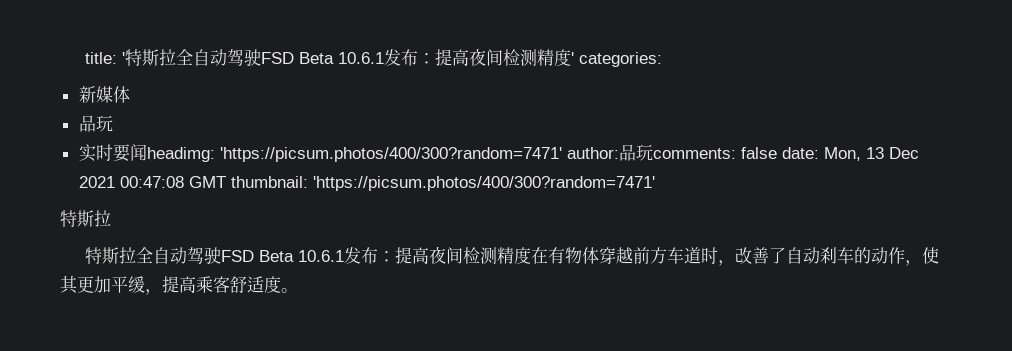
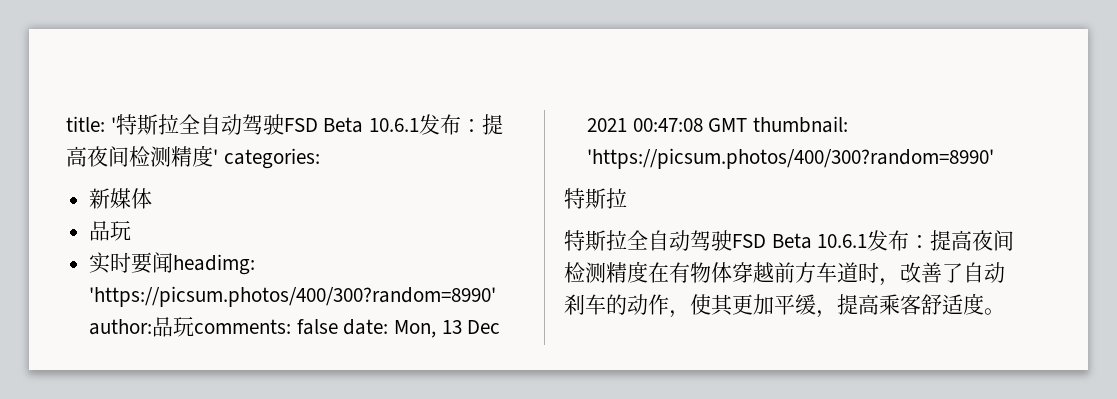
[219,147,562,162] 'https://picsum.photos/400/300?random=7471' -> [89,286,497,307] 'https://picsum.photos/400/300?random=8990'
[312,176,655,191] 'https://picsum.photos/400/300?random=7471' -> [587,148,995,169] 'https://picsum.photos/400/300?random=8990'

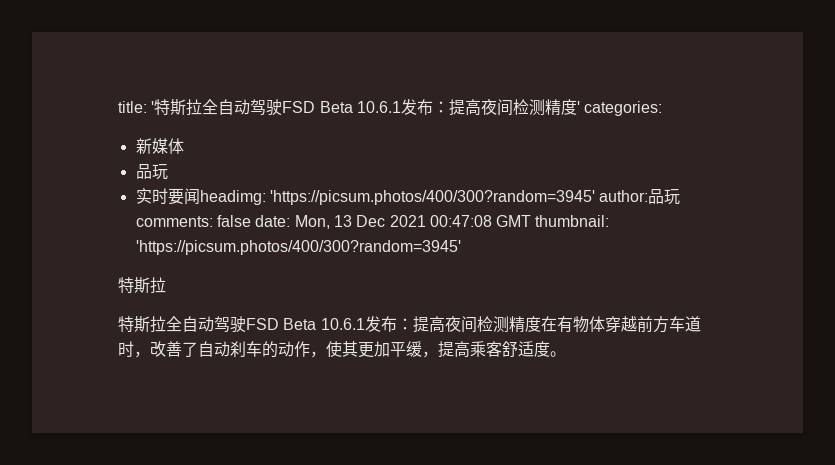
[89,286,497,307] 'https://picsum.photos/400/300?random=8990' -> [269,190,595,205] 'https://picsum.photos/400/300?random=3945'
[587,148,995,169] 'https://picsum.photos/400/300?random=8990' -> [135,240,461,255] 'https://picsum.photos/400/300?random=3945'

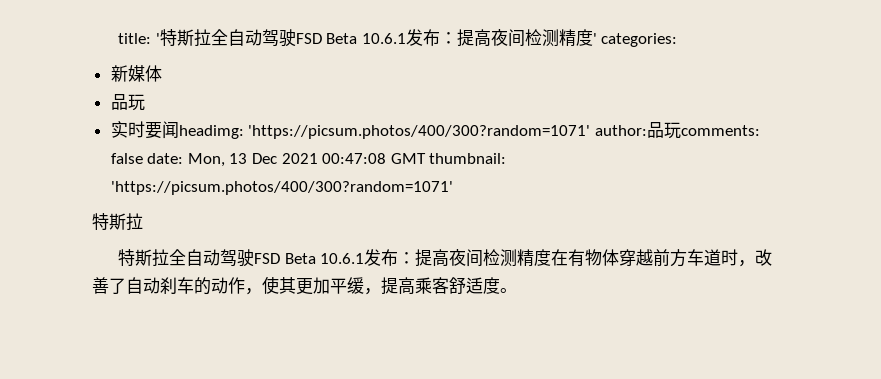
[269,190,595,205] 'https://picsum.photos/400/300?random=3945' -> [248,125,591,139] 'https://picsum.photos/400/300?random=1071'
[135,240,461,255] 'https://picsum.photos/400/300?random=3945' -> [110,181,453,195] 'https://picsum.photos/400/300?random=1071'

